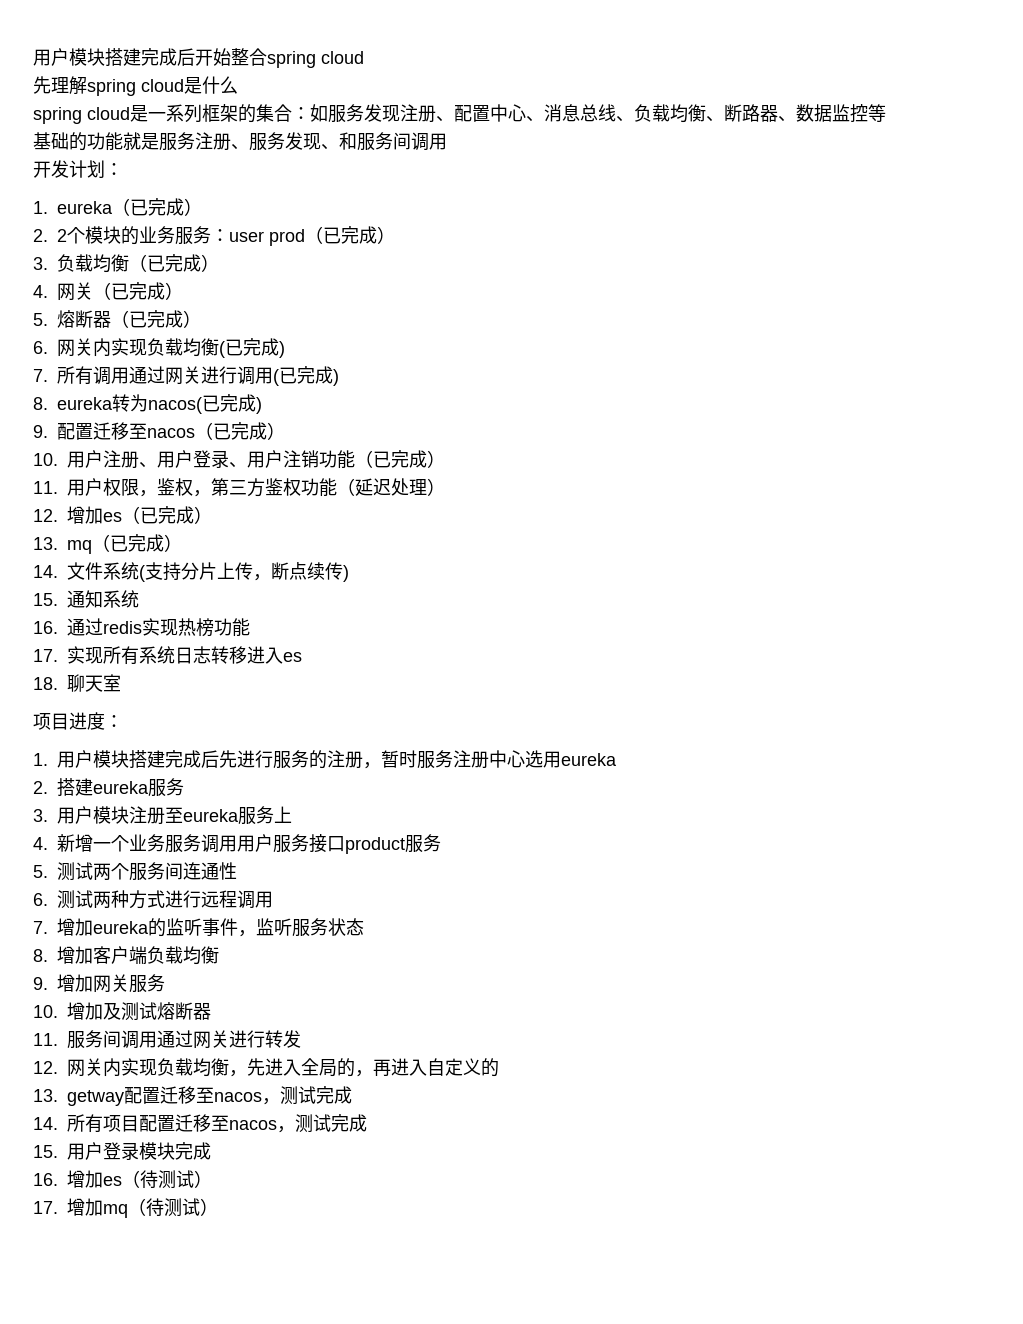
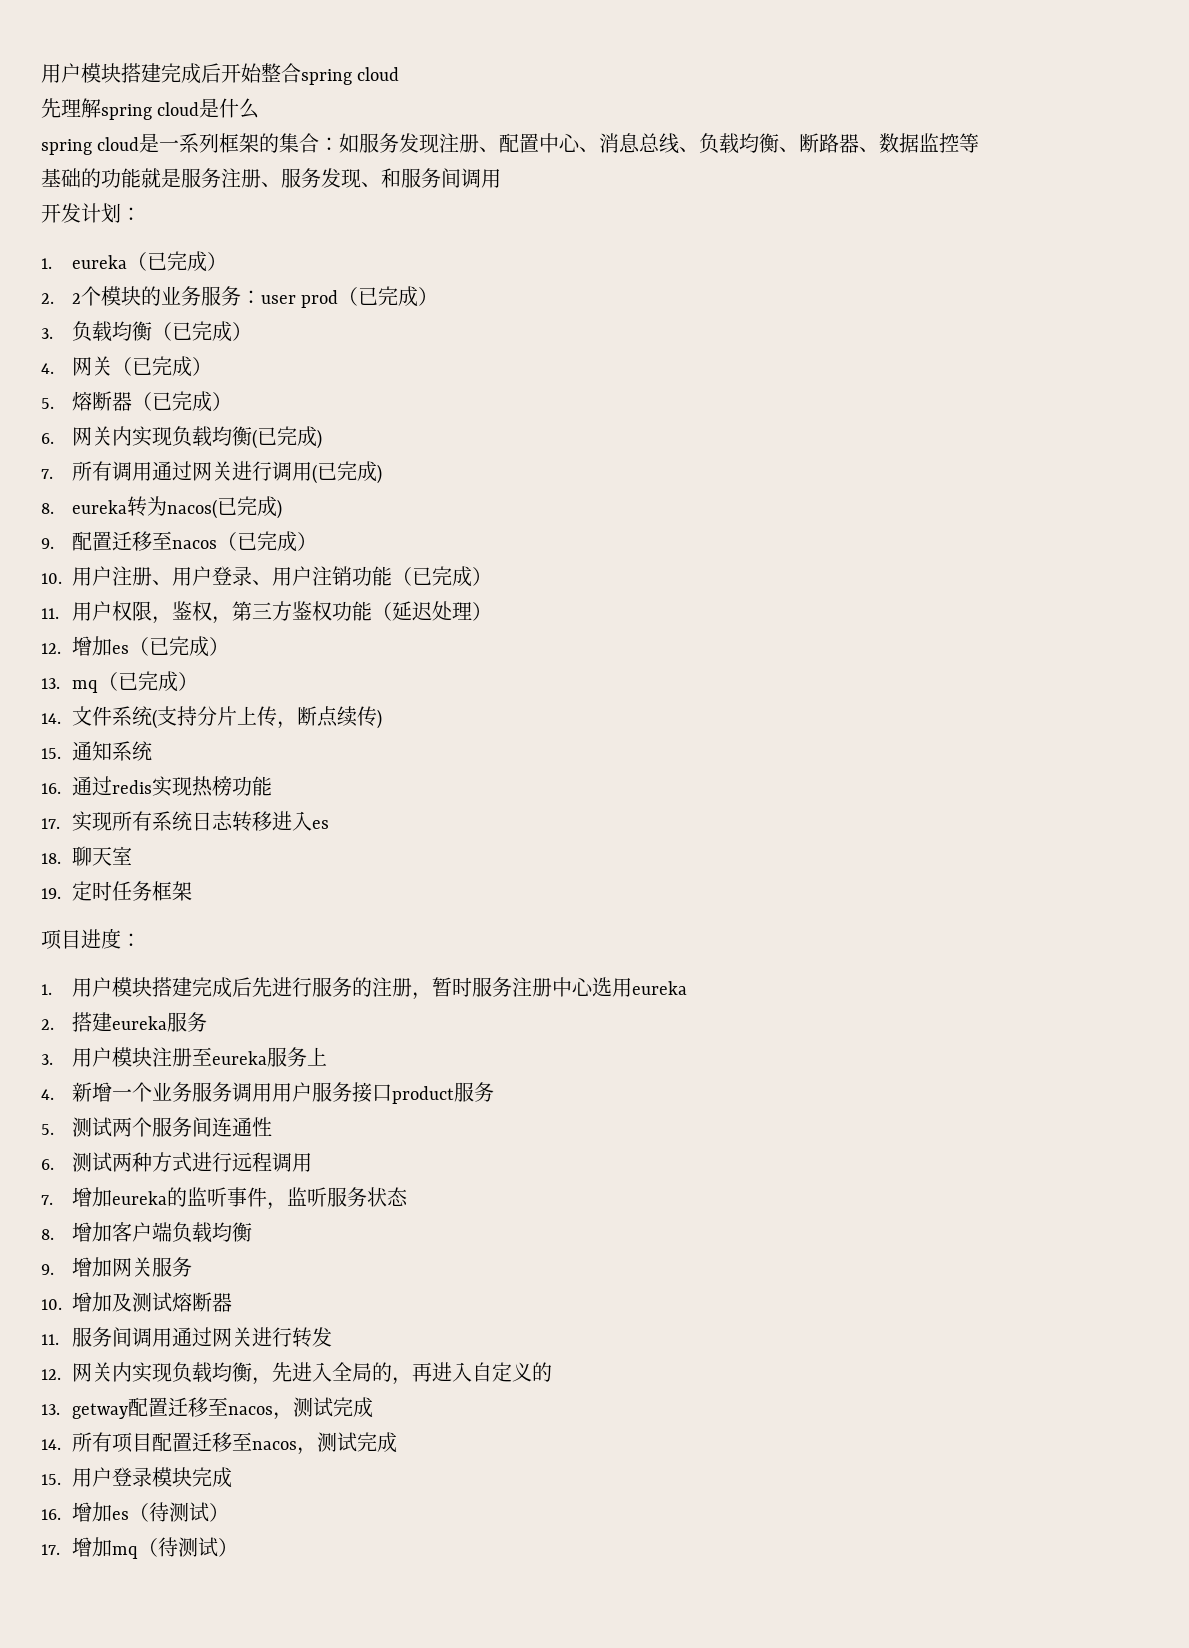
(121, 683) none -> [41,881,193,901] // 19.定时任务框架

